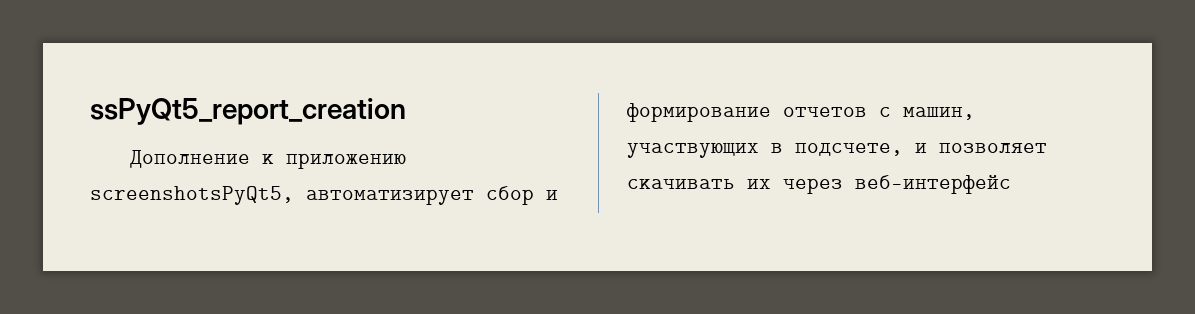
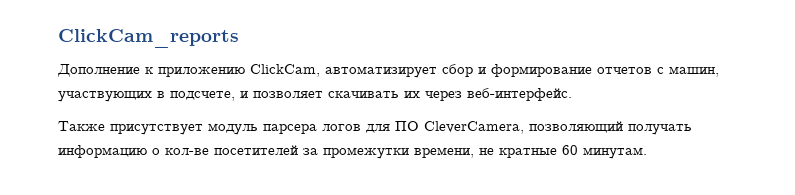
[90,98,406,125] ssPyQt5_report_creation -> [58,29,239,48] ClickCam_reports
[90,186,294,205] screenshotsPyQt5, -> [250,64,320,77] ClickCam,
[855,175,1011,194] веб-интерфейс -> [467,88,572,101] [58,121,692,135] [58,145,647,159] веб-интерфейс. // Также присутствует модуль парсера логов для ПО CleverCamera, позволяющий получать информацию о кол-ве посетителей за промежутки времени, не кратные 60 минутам.

